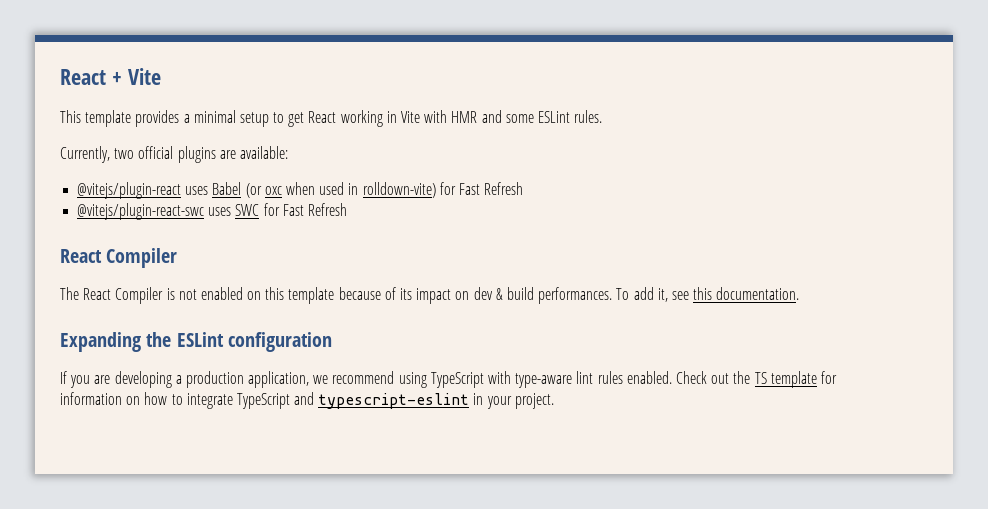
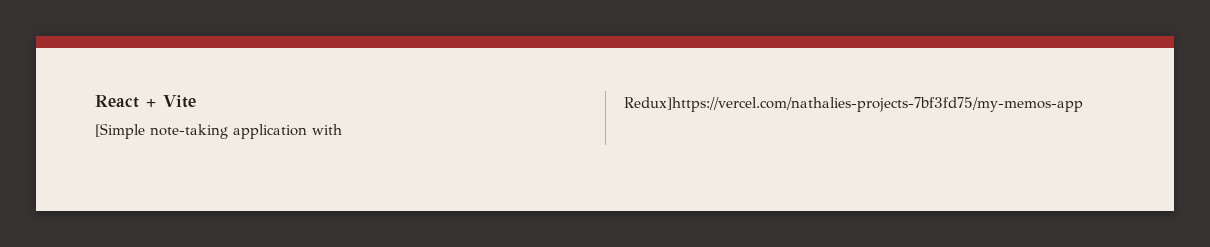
[60,110,603,127] [60,146,288,163] [77,182,524,199] [77,203,347,220] [60,248,178,268] [60,287,800,304] [60,332,332,352] [60,371,837,388] [60,392,554,409] This template provides a minimal setup to get React working in Vite with HMR and some ESLint rules. // Currently, two official plugins are available: // @vitejs/plugin-react uses Babel (or oxc when used in rolldown-vite) for Fast Refresh // @vitejs/plugin-react-swc uses SWC for Fast Refresh // React Compiler // The React Compiler is not enabled on this template because of its impact on dev & build performances. To add it, see this documentation. // Expanding the ESLint configuration // If you are developing a production application, we recommend using TypeScript with type-aware lint rules enabled. Check out the TS template for information on how to integrate TypeScript and typescript-eslint in your project. -> [95,123,342,139] [624,97,1083,112] [Simple note-taking application with Redux]https://vercel.com/nathalies-projects-7bf3fd75/my-memos-app

